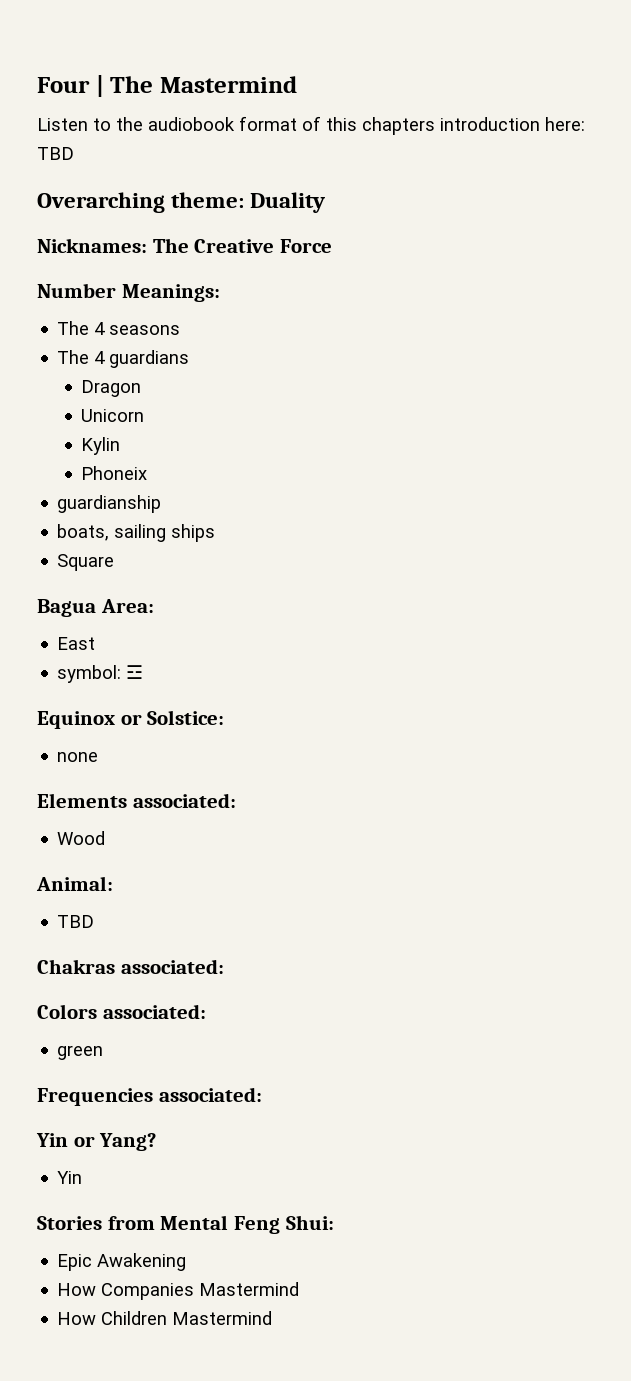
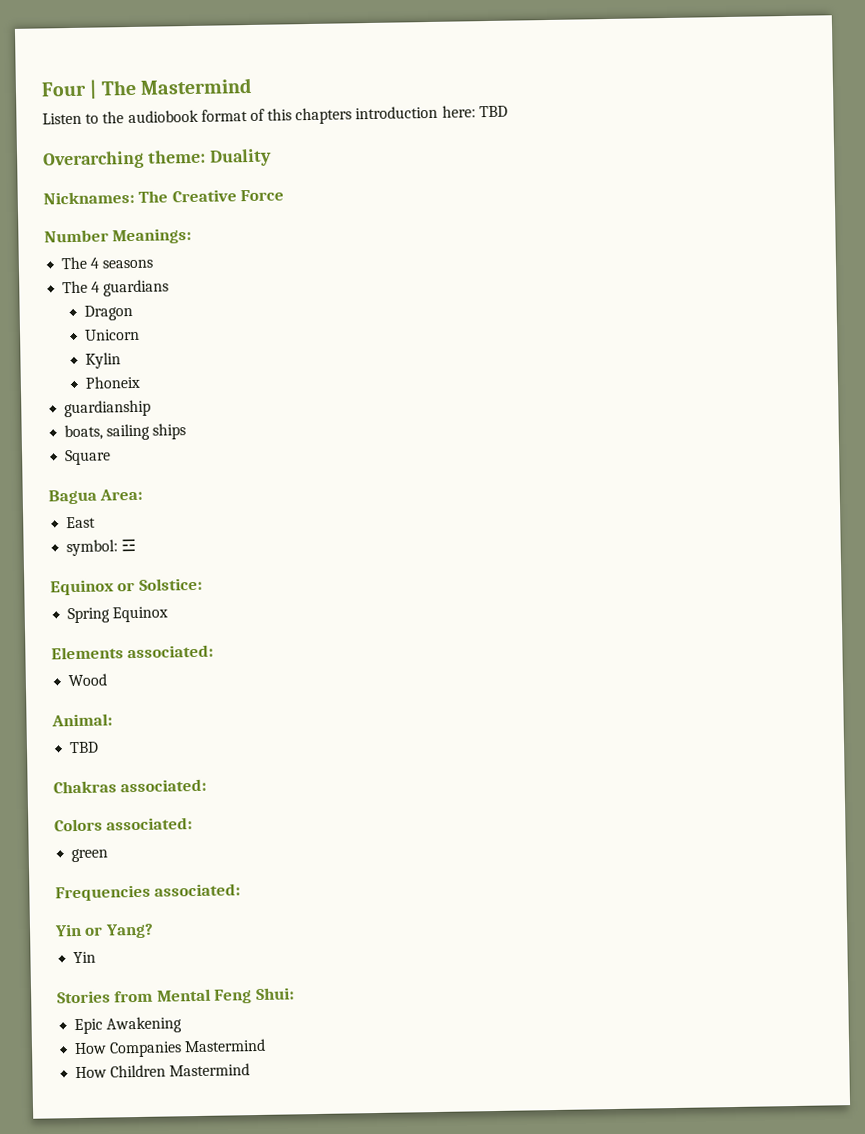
[57,752,99,762] // none -> [67,606,169,624] // Spring Equinox

